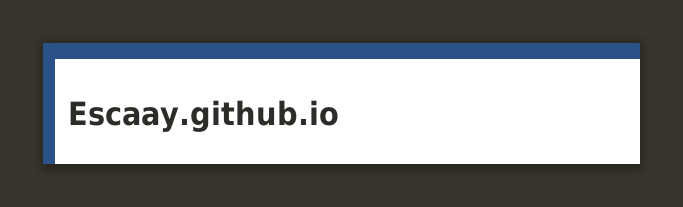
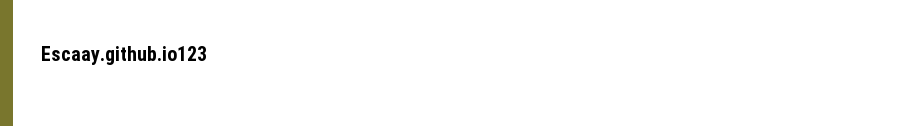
[68,100,339,132] Escaay.github.io -> [41,46,207,65] Escaay.github.io123

